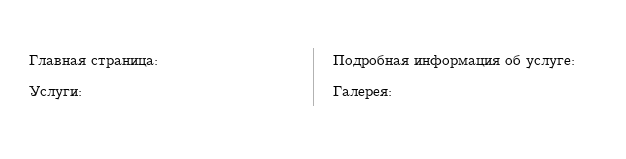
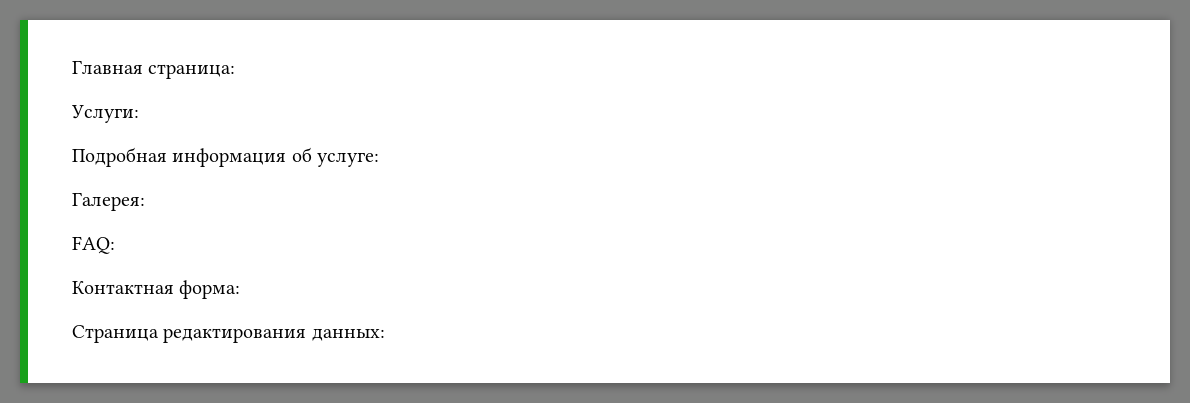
(392, 92) none -> [72,236,115,254] [72,280,241,299] [72,325,385,343] // FAQ: // Контактная форма: // Страница редактирования данных:

